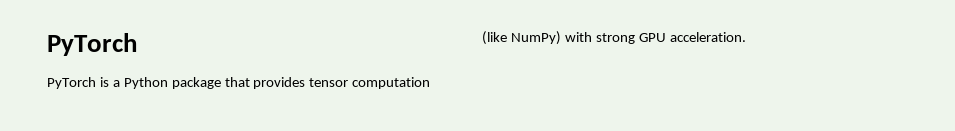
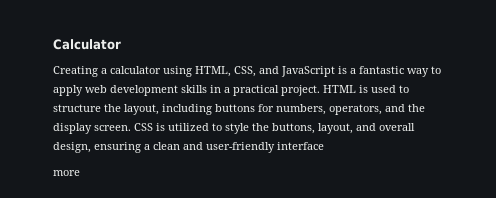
[47,33,137,56] [47,77,431,89] [482,31,746,45] PyTorch // PyTorch is a Python package that provides tensor computation (like NumPy) with strong GPU acceleration. -> [53,39,121,50] [53,66,441,77] [53,85,409,96] [53,104,425,115] [53,123,415,134] [53,142,324,153] [53,170,80,176] Calculator // Creating a calculator using HTML, CSS, and JavaScript is a fantastic way to apply web development skills in a practical project. HTML is used to structure the layout, including buttons for numbers, operators, and the display screen. CSS is utilized to style the buttons, layout, and overall design, ensuring a clean and user-friendly interface // more

